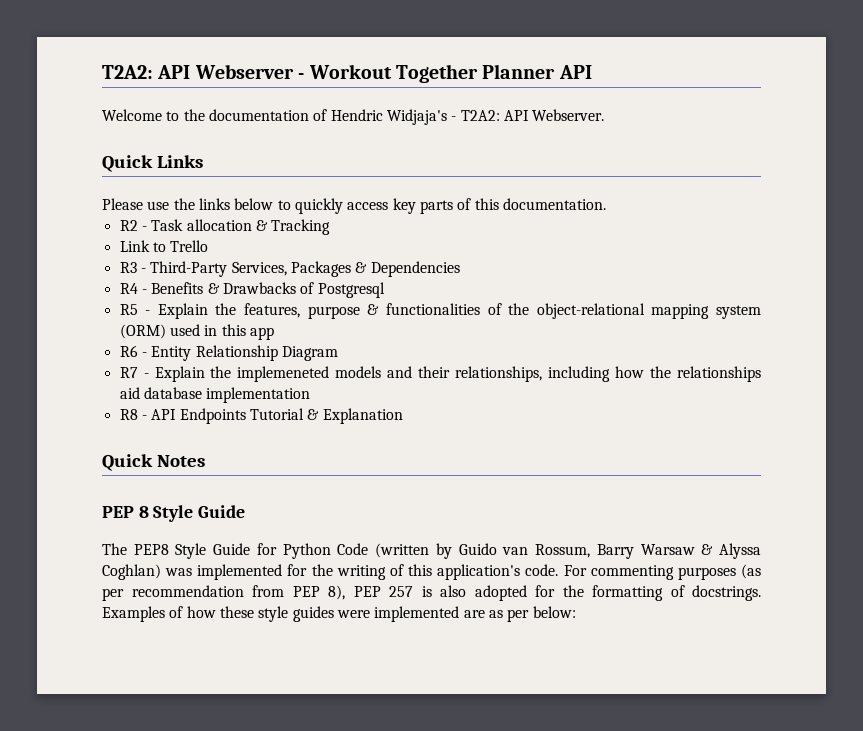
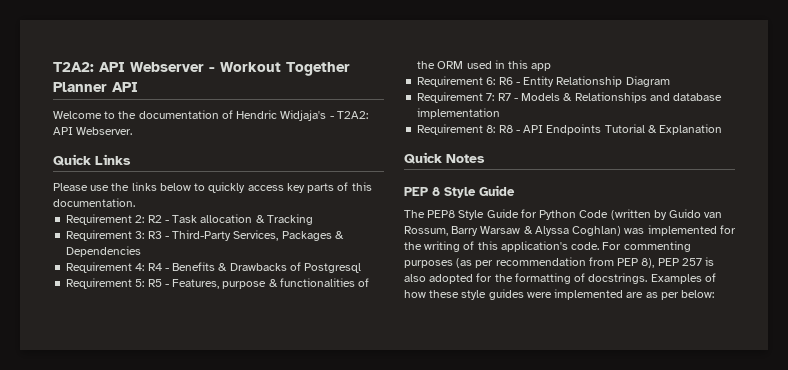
(606, 204) none -> [66,214,145,225] Requirement 2:
[119,240,209,252] Link to Trello // -> [66,230,145,241] Requirement 3:
(460, 269) none -> [66,262,145,273] Requirement 4:
[119,303,301,319] R5 - Explain the features, -> [66,278,220,289] Requirement 5: R5 - Features,
[536,303,761,319] [119,324,166,339] object-relational mapping system (ORM) -> [437,61,464,69] ORM
(274, 333) none -> [417,76,496,87] Requirement 6:
[119,366,762,382] [119,387,140,399] R7 - Explain the implemeneted models and their relationships, including how the relationships aid -> [417,92,670,103] Requirement 7: R7 - Models & Relationships and
(311, 395) none -> [417,124,496,135] Requirement 8:

